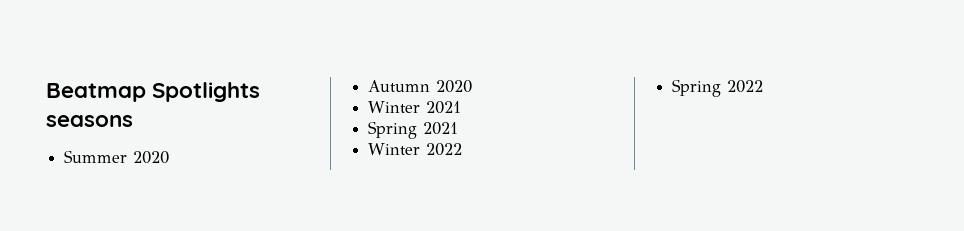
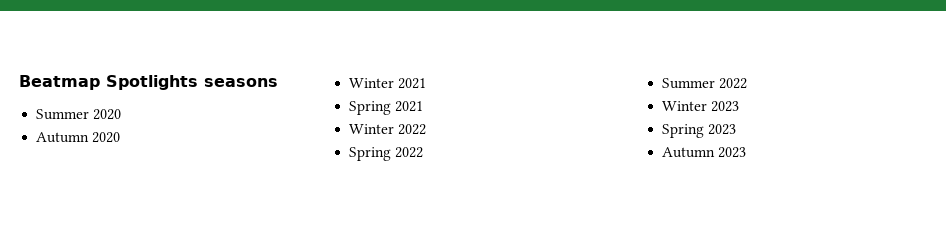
(764, 86) none -> [662,78,748,89] [662,101,740,112] [662,124,737,138] [662,147,747,158] // Summer 2022 // Winter 2023 // Spring 2023 // Autumn 2023

